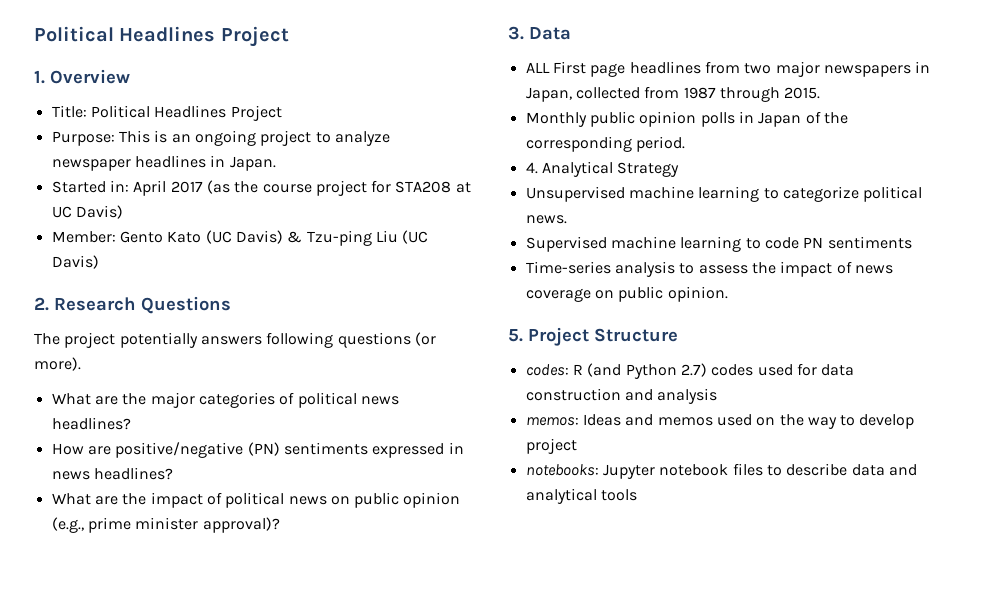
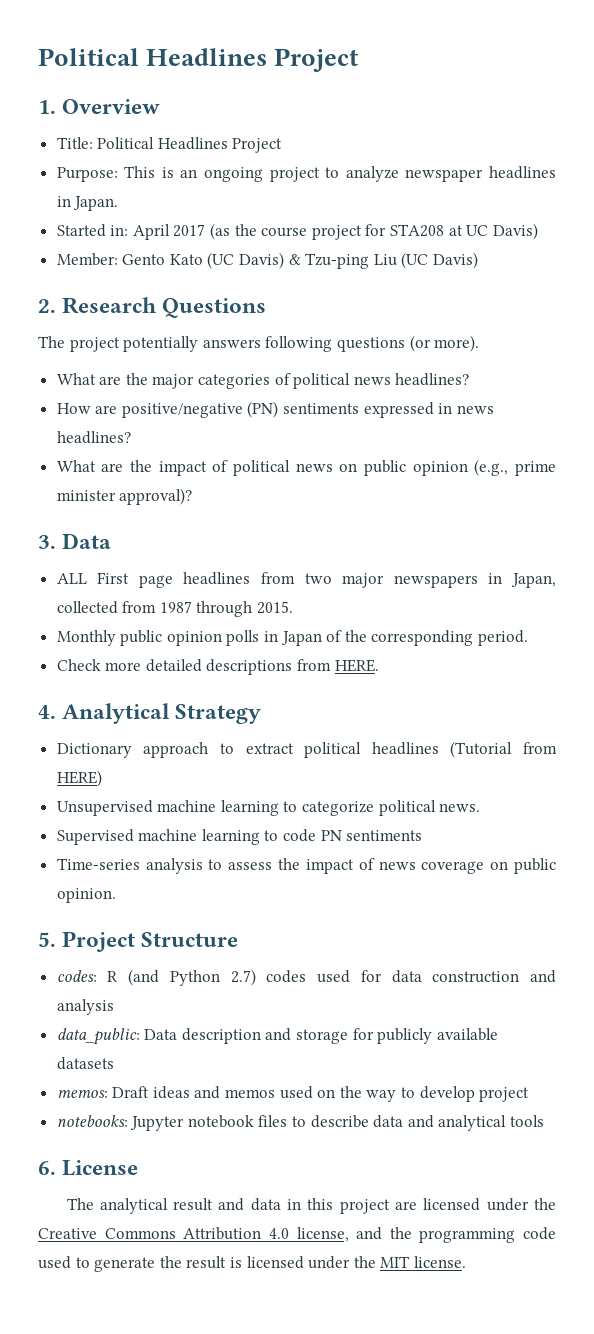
[525,161,680,177] 4. Analytical Strategy -> [56,659,379,675] [38,703,262,724] [56,741,557,758] [56,770,102,787] Check more detailed descriptions from HERE. // 4. Analytical Strategy // Dictionary approach to extract political headlines (Tutorial from HERE)
(718, 396) none -> [56,1028,498,1045] [56,1057,114,1070] // data_public: Data description and storage for publicly available datasets
[582,414,621,426] Ideas -> [112,1086,190,1099] Draft ideas
(637, 495) none -> [38,1160,139,1176] [66,1198,556,1214] [38,1227,556,1243] [38,1256,466,1272] // 6. License // The analytical result and data in this project are licensed under the Creative Commons Attribution 4.0 license, and the programming code used to generate the result is licensed under the MIT license.

